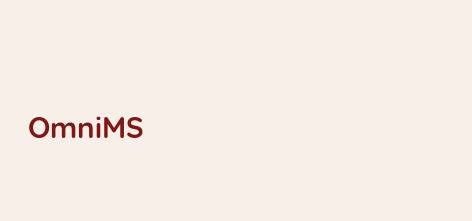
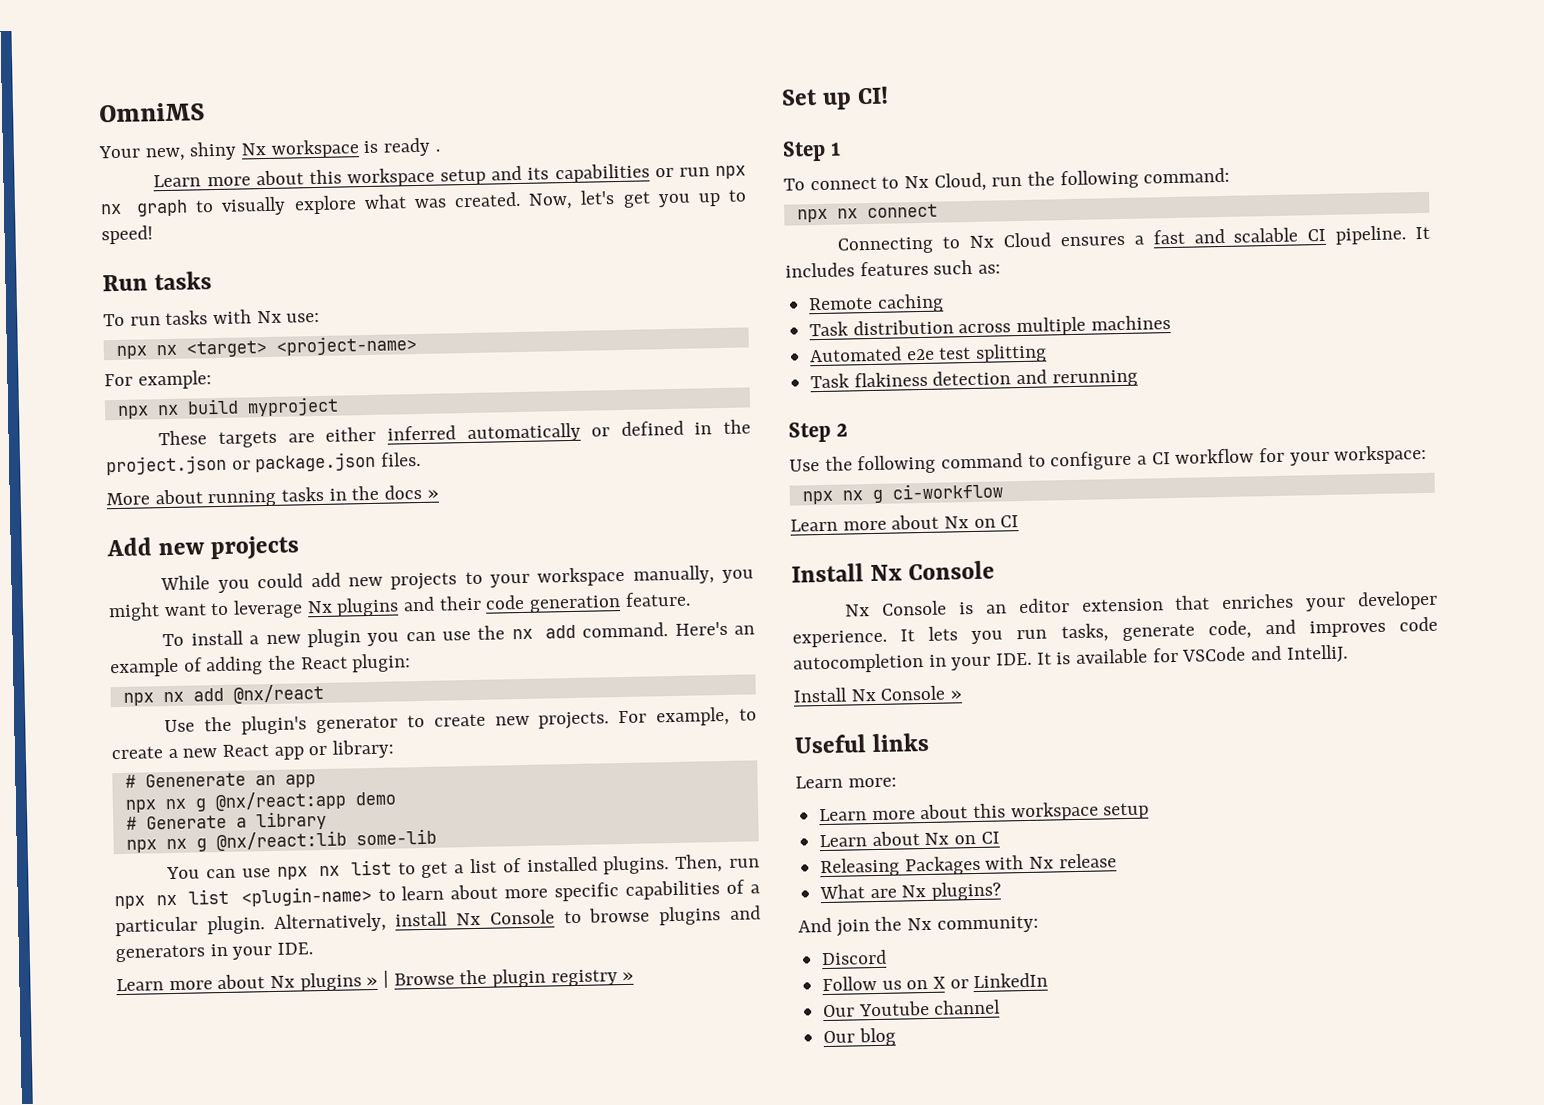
(144, 127) none -> [98,137,440,162] [153,163,746,188] [100,189,747,217] [101,225,153,245] [102,271,213,292] [103,309,321,327] [115,335,417,360] [104,370,212,390] [116,396,339,420] [158,419,751,448] [105,451,422,476] [106,484,439,508] [106,535,301,561] [160,565,754,594] [108,591,691,622] [162,621,755,648] [109,653,412,678] [122,683,324,706] [164,706,757,735] [111,739,396,760] [124,772,316,788] [124,790,396,813] [125,810,327,831] [125,828,437,853] [166,854,761,880] [114,879,760,910] [115,905,761,937] [115,942,314,963] [116,968,635,992] [781,86,890,110] [782,140,842,162] [783,167,1231,192] [796,203,938,223] [837,225,1430,255] [785,259,1002,278] [808,293,944,313] [809,315,1171,337] [809,343,1048,363] [810,369,1138,389] [788,421,849,443] [789,444,1428,475] [801,482,1003,505] [790,514,1020,532] [791,560,996,583] [845,590,1438,617] [792,616,1438,648] [793,644,1348,674] [793,685,963,703] [794,732,930,754] [795,775,897,789] [819,801,1150,822] [819,831,1000,848] [820,853,1117,878] [819,881,1002,901] [798,915,1039,937] [821,949,888,966] [822,972,1049,992] [823,999,1002,1018] [823,1027,896,1047] // Your new, shiny Nx workspace is ready . // Learn more about this workspace setup and its capabilities or run npx nx graph to visually explore what was created. Now, let's get you up to speed! // Run tasks // To run tasks with Nx use: // npx nx <target> <project-name> // For example: // npx nx build myproject // These targets are either inferred automatically or defined in the project.json or package.json files. // More about running tasks in the docs » // Add new projects // While you could add new projects to your workspace manually, you might want to leverage Nx plugins and their code generation feature. // To install a new plugin you can use the nx add command. Here's an example of adding the React plugin: // npx nx add @nx/react // Use the plugin's generator to create new projects. For example, to create a new React app or library: // # Genenerate an app // npx nx g @nx/react:app demo // # Generate a library // npx nx g @nx/react:lib some-lib // You can use npx nx list to get a list of installed plugins. Then, run npx nx list <plugin-name> to learn about more specific capabilities of a particular plugin. Alternatively, install Nx Console to browse plugins and generators in your IDE. // Learn more about Nx plugins » | Browse the plugin registry » // Set up CI! // Step 1 // To connect to Nx Cloud, run the following command: // npx nx connect // Connecting to Nx Cloud ensures a fast and scalable CI pipeline. It includes features such as: // Remote caching // Task distribution across multiple machines // Automated e2e test splitting // Task flakiness detection and rerunning // Step 2 // Use the following command to configure a CI workflow for your workspace: // npx nx g ci-workflow // Learn more about Nx on CI // Install Nx Console // Nx Console is an editor extension that enriches your developer experience. It lets you run tasks, generate code, and improves code autocompletion in your IDE. It is available for VSCode and IntelliJ. // Install Nx Console » // Useful links // Learn more: // Learn more about this workspace setup // Learn about Nx on CI // Releasing Packages with Nx release // What are Nx plugins? // And join the Nx community: // Discord // Follow us on X or LinkedIn // Our Youtube channel // Our blog

